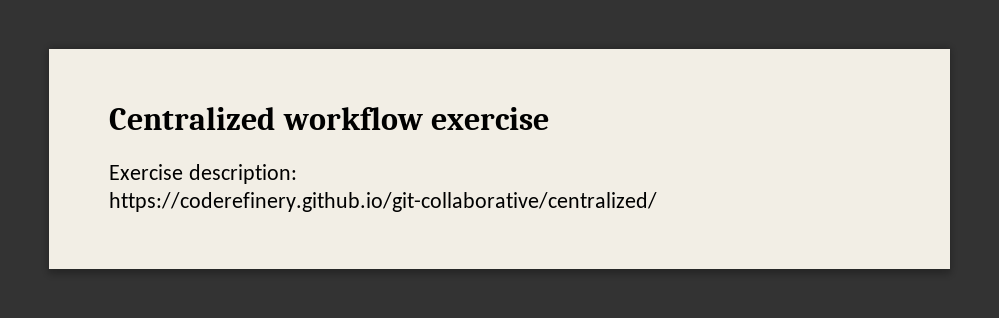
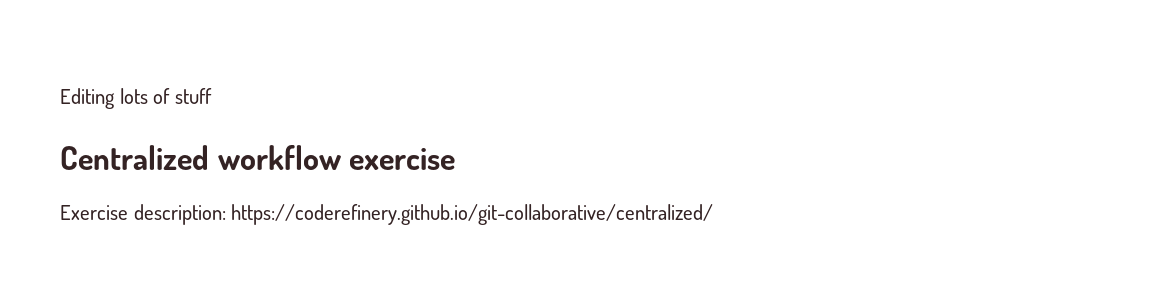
(109, 118) none -> [60,88,212,109] Editing lots of stuff //

